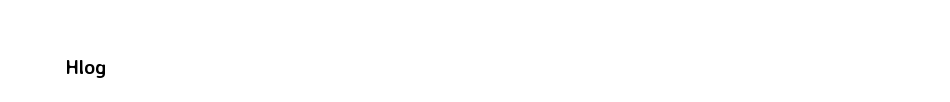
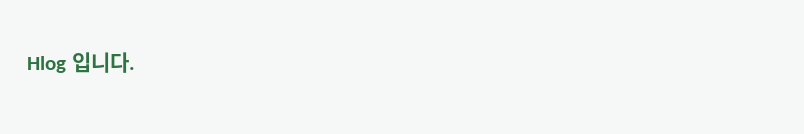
(106, 69) none -> [71,52,135,73] 입니다.

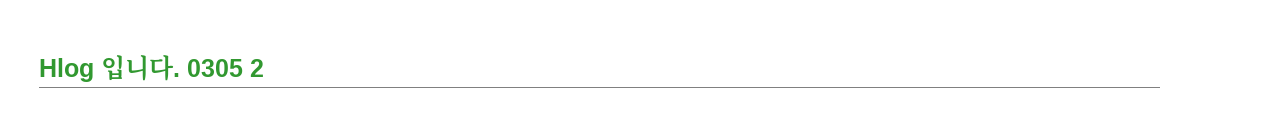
(135, 62) none -> [187,59,264,77] 0305 2

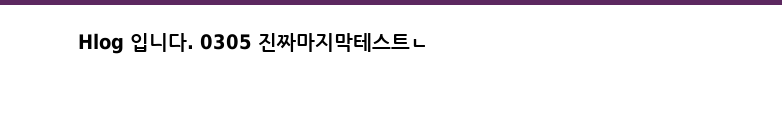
[250,59,264,77] 2 -> [258,33,429,52] 진짜마지막테스트ㄴ

